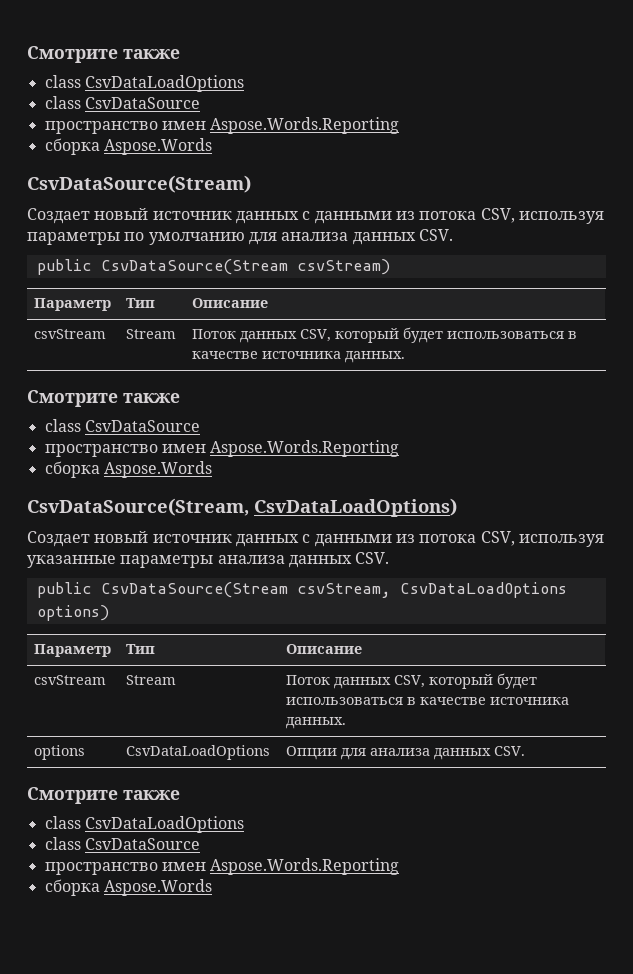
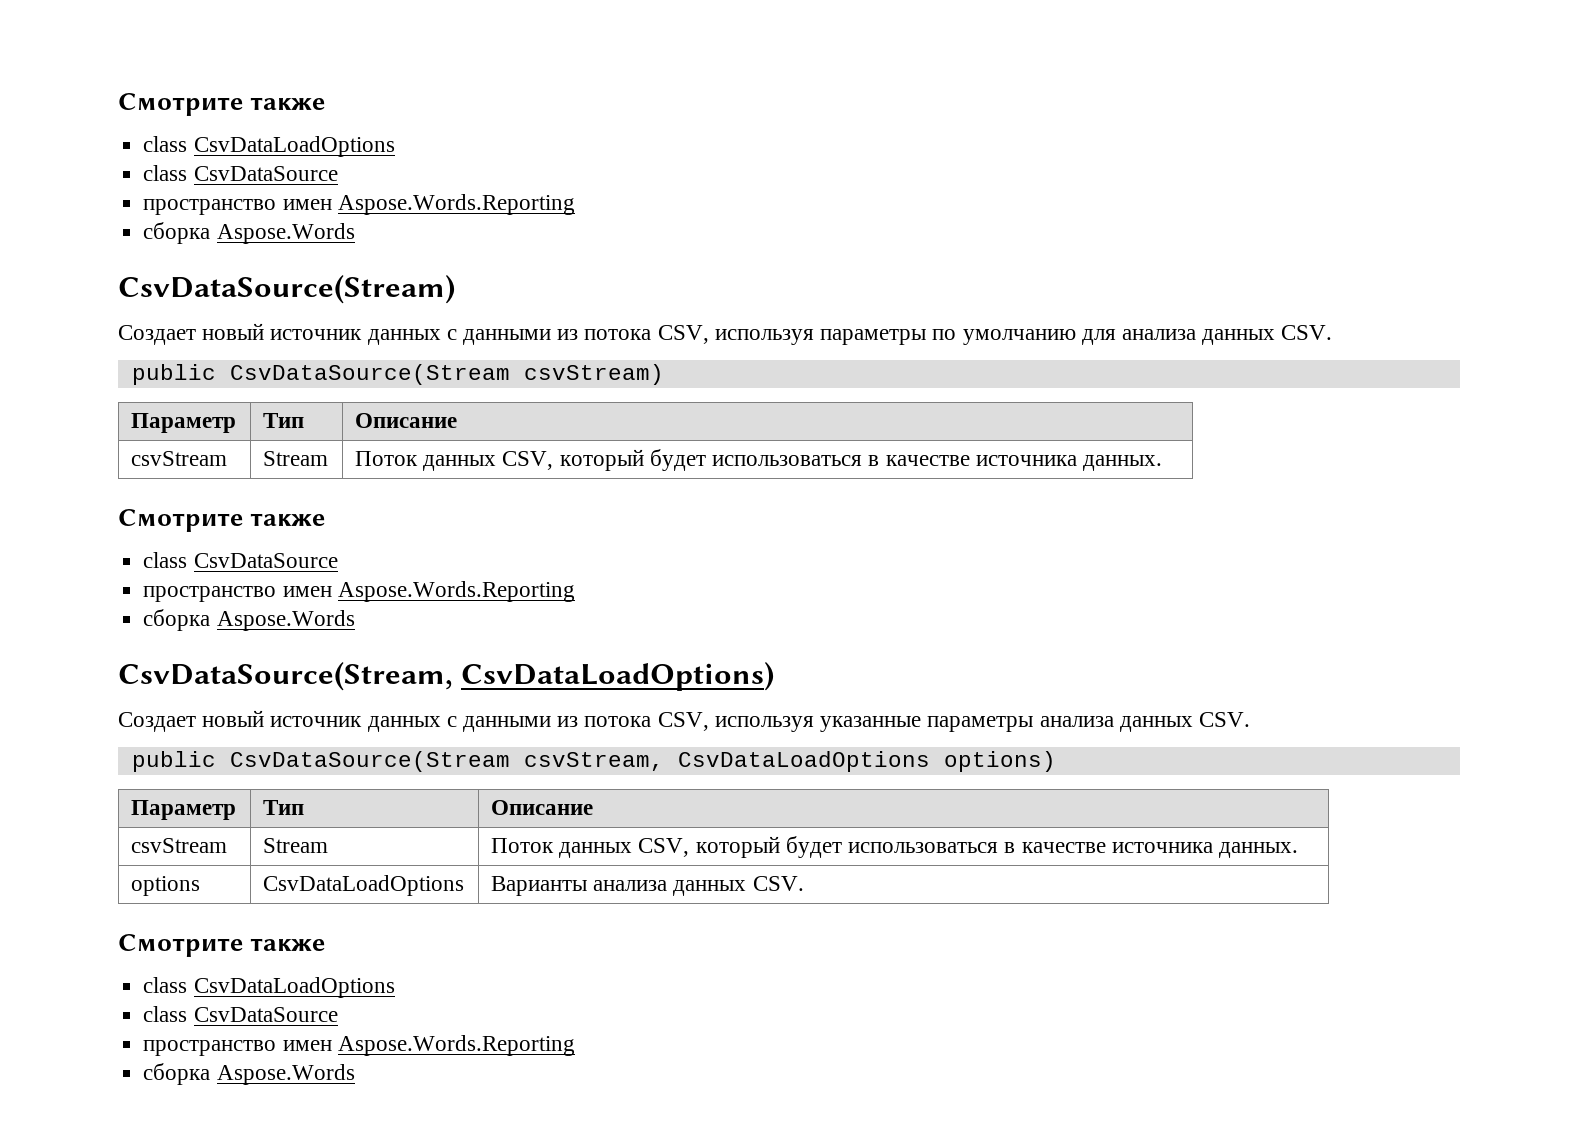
[286,746,367,760] Опции для -> [491,876,588,896] Варианты

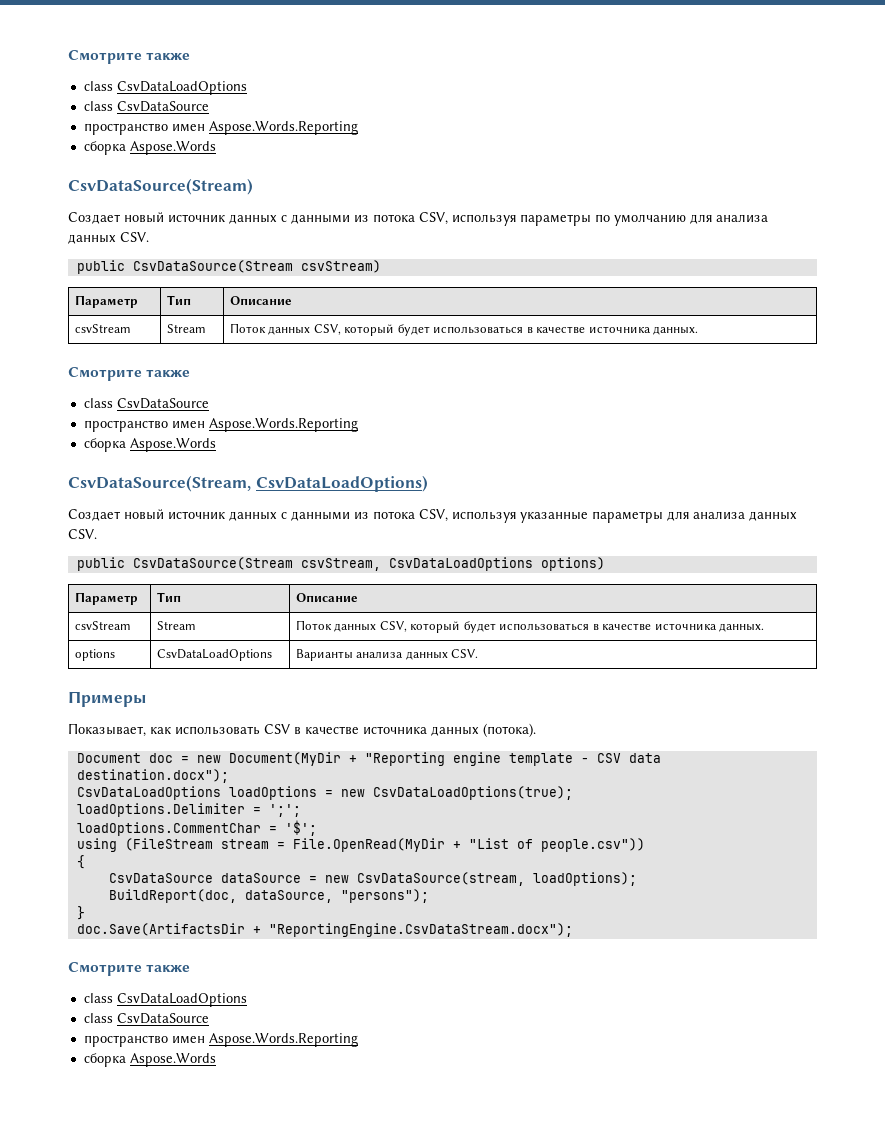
(1034, 724) none -> [667,511,689,521] для
(804, 883) none -> [68,691,146,707] [68,723,536,737] [76,752,661,766] [76,769,229,783] [76,786,573,800] [76,803,301,817] [76,820,317,836] [76,838,645,852] [76,855,85,869] [108,872,637,886] [108,889,429,903] [76,906,85,920] [76,923,573,937] // Примеры // Показывает, как использовать CSV в качестве источника данных (потока). // Document doc = new Document(MyDir + "Reporting engine template - CSV data destination.docx"); // CsvDataLoadOptions loadOptions = new CsvDataLoadOptions(true); // loadOptions.Delimiter = ';'; // loadOptions.CommentChar = '$'; // using (FileStream stream = File.OpenRead(MyDir + "List of people.csv")) // { // CsvDataSource dataSource = new CsvDataSource(stream, loadOptions); // BuildReport(doc, dataSource, "persons"); // } // doc.Save(ArtifactsDir + "ReportingEngine.CsvDataStream.docx");

